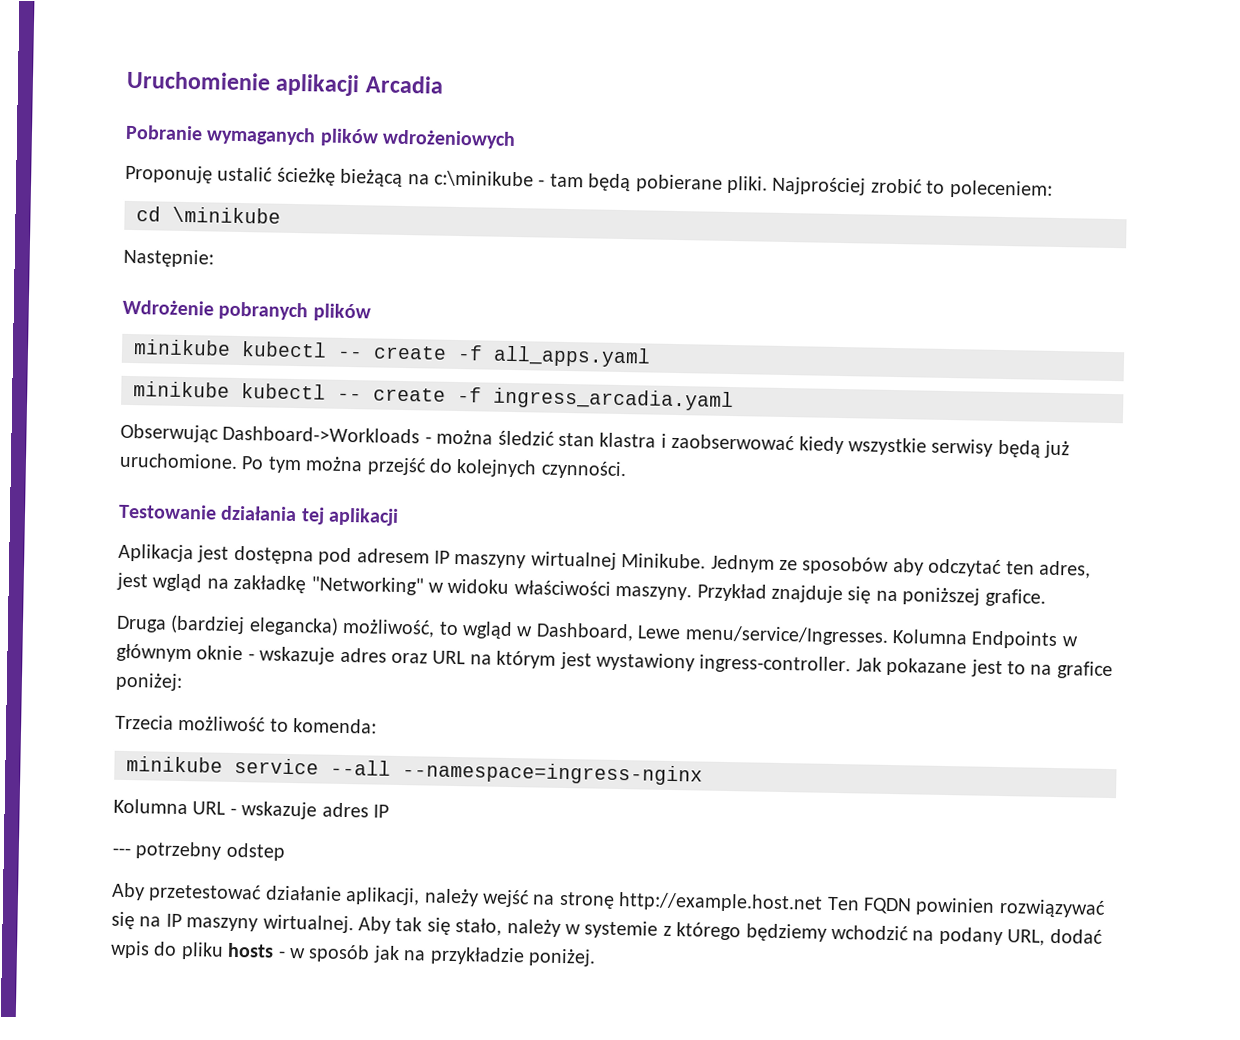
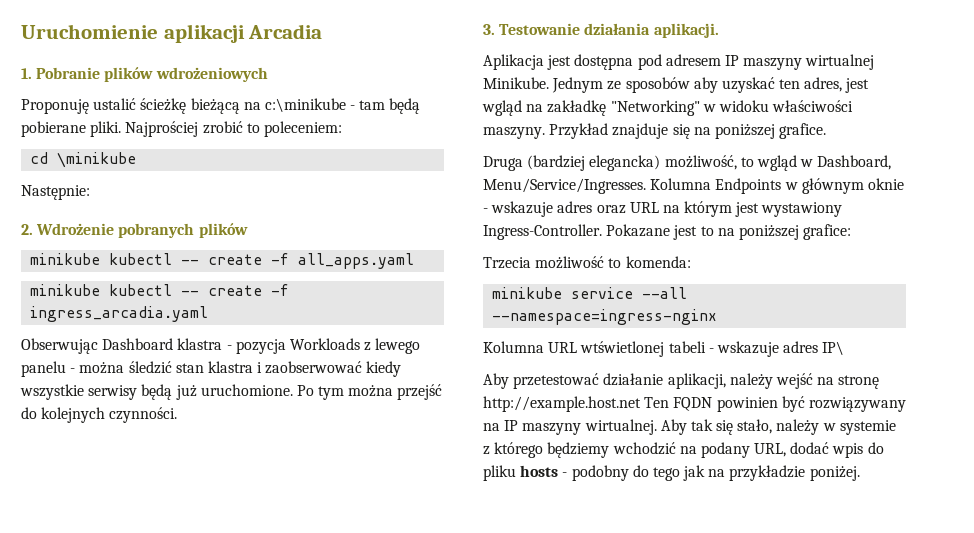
[125,124,317,146] Pobranie wymaganych -> [21,67,101,79] 1. Pobranie
(214, 258) none -> [21,224,33,235] 2.
[222,425,421,444] Dashboard->Workloads -> [102,338,421,354] [21,361,66,377] Dashboard klastra - pozycja Workloads z lewego panelu
(627, 470) none -> [483,24,495,35] 3.
[300,507,400,526] tej aplikacji -> [653,23,719,38] aplikacji.
[928,558,1003,578] odczytać -> [721,77,775,93] uzyskać
[637,625,889,646] Lewe menu/service/Ingresses. -> [483,178,646,194] Menu/Service/Ingresses.
[699,654,968,677] ingress-controller. Jak pokazane -> [483,224,671,240] Ingress-Controller. Pokazane
[1056,661,1113,680] [115,672,183,691] grafice poniżej: -> [738,224,852,240] poniższej grafice:
[229,801,389,820] [112,841,286,861] - wskazuje adres IP // --- potrzebny odstep -> [580,341,845,357] wtświetlonej tabeli - wskazuje adres IP\
[998,899,1106,918] [111,911,135,930] rozwiązywać się -> [781,396,906,412] być rozwiązywany
[289,944,371,963] w sposób -> [571,465,680,481] podobny do tego

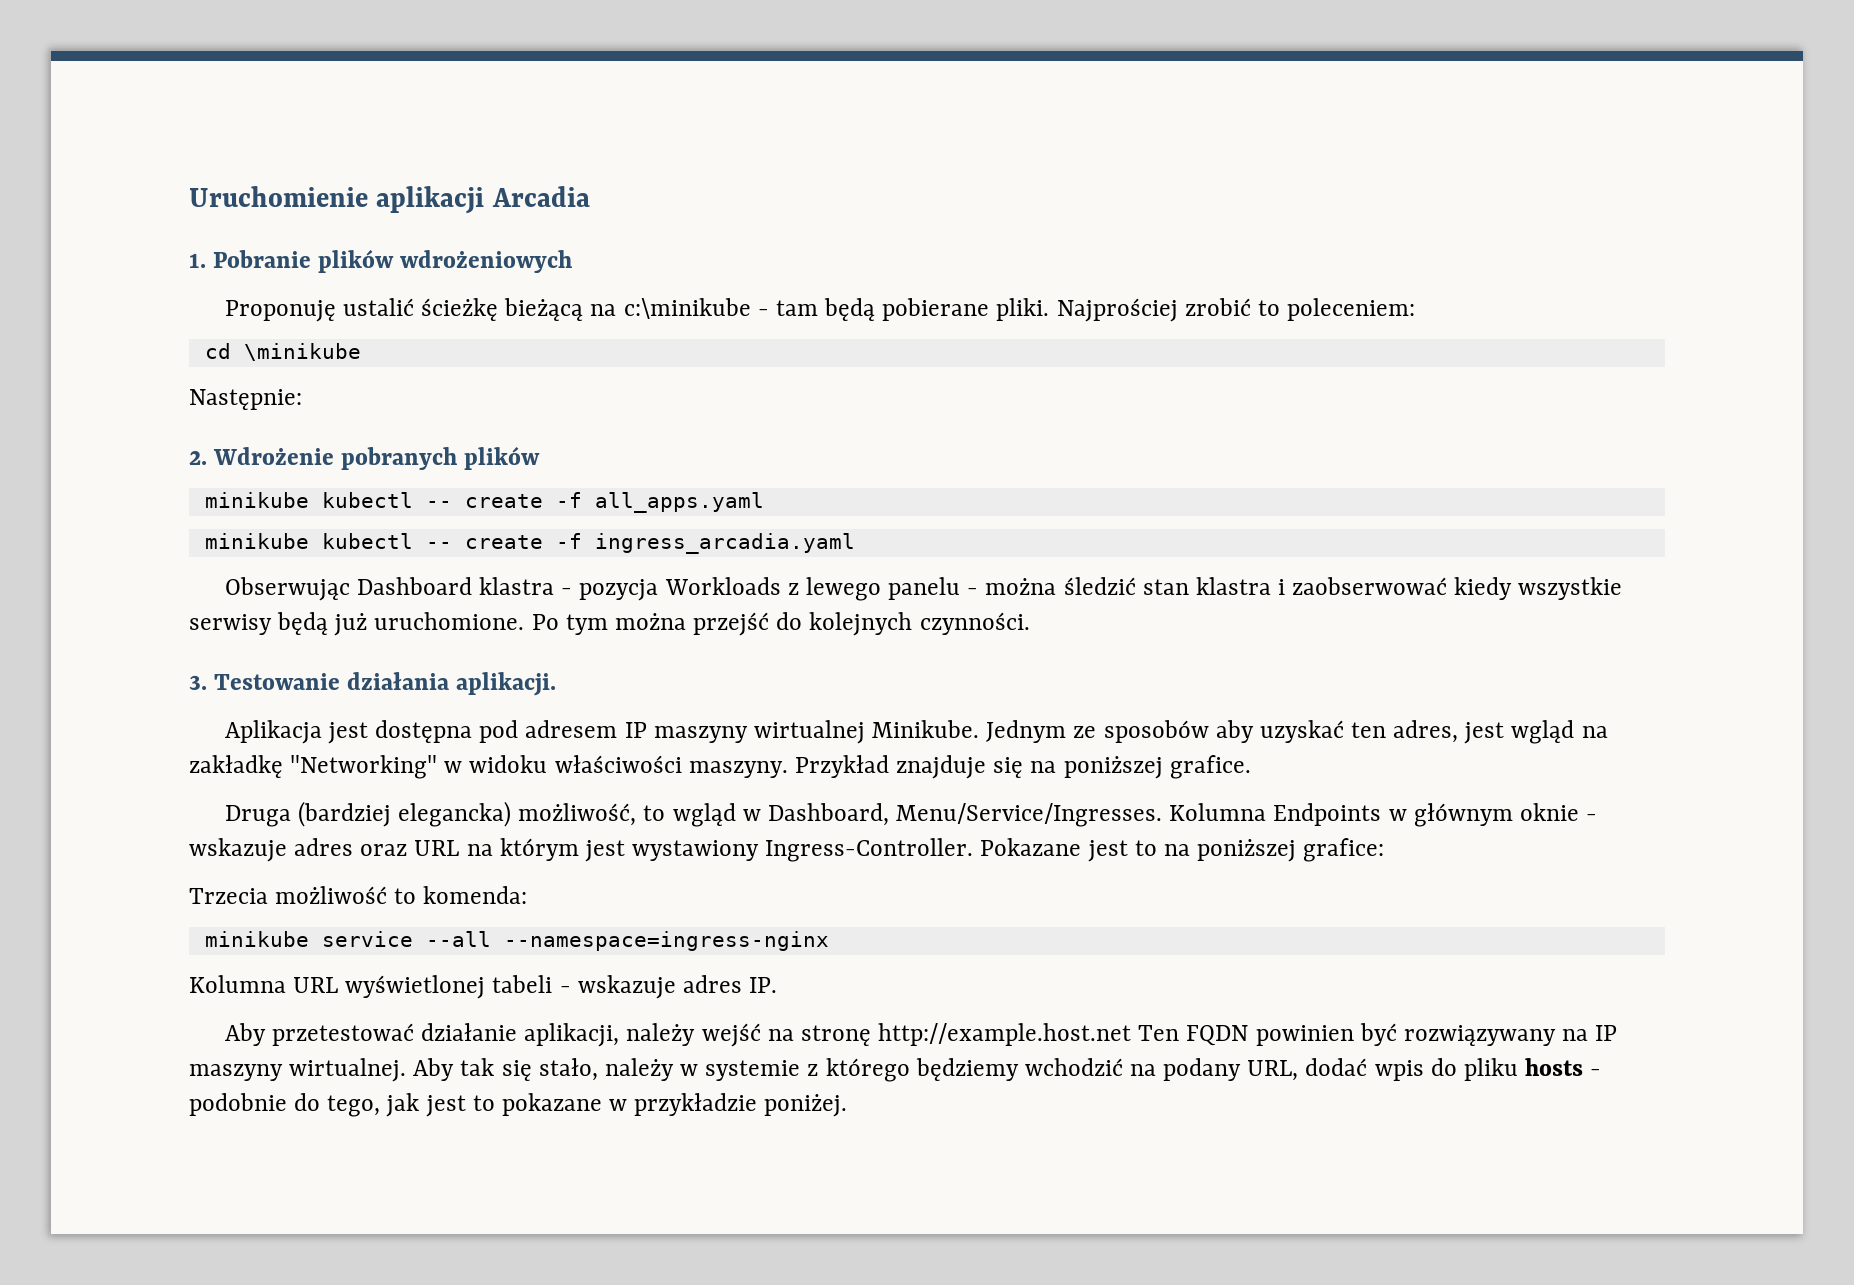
[580,341,665,357] wtświetlonej -> [345,975,486,999] wyświetlonej
[822,341,845,355] IP\ -> [749,977,778,993] IP.
[571,465,726,481] podobny do tego jak na -> [189,1093,628,1117] podobnie do tego, jak jest to pokazane w

